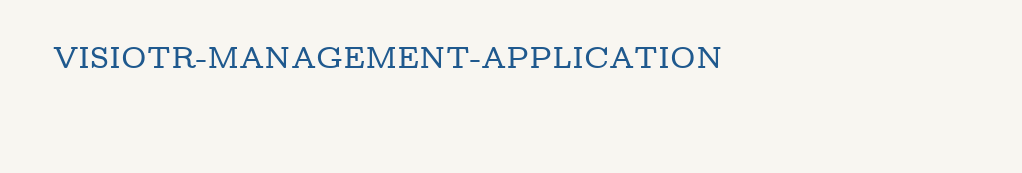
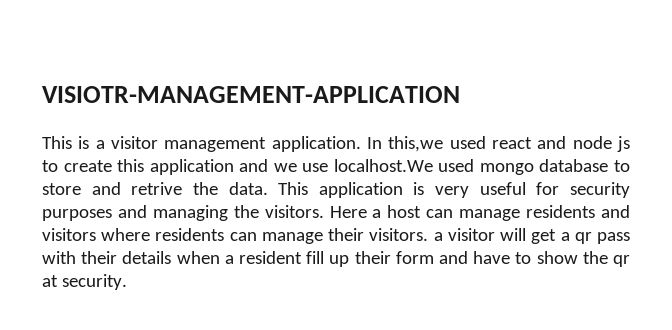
(723, 57) none -> [42,136,630,152] [42,159,630,175] [42,182,630,198] [42,205,630,221] [42,228,631,244] [42,251,630,267] [42,274,127,290] // This is a visitor management application. In this,we used react and node js to create this application and we use localhost.We used mongo database to store and retrive the data. This application is very useful for security purposes and managing the visitors. Here a host can manage residents and visitors where residents can manage their visitors. a visitor will get a qr pass with their details when a resident fill up their form and have to show the qr at security.

